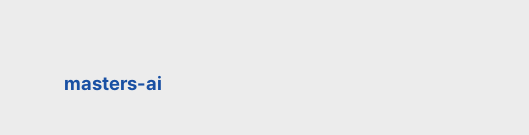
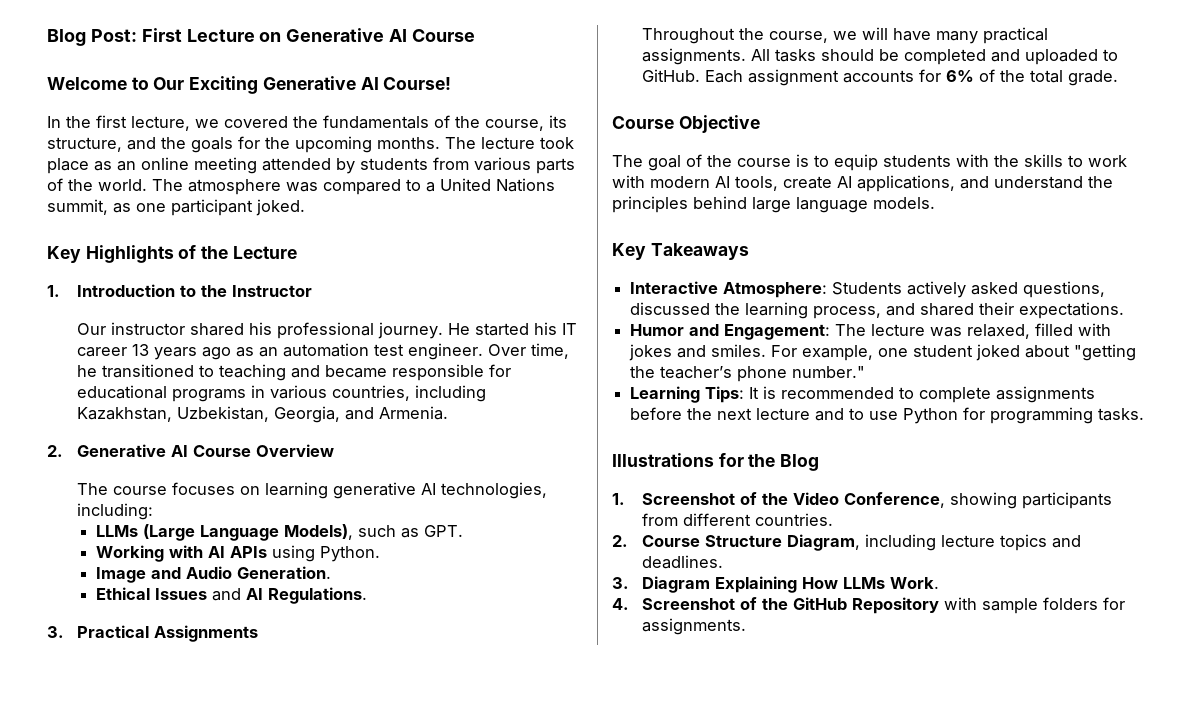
[64,75,162,91] masters-ai -> [47,28,476,46] [47,76,452,94] [47,115,567,131] [47,136,574,153] [47,157,575,174] [47,178,555,195] [47,199,305,216] [47,245,297,263] [47,284,313,297] [77,322,578,339] [77,343,570,360] [77,364,512,381] [77,385,487,402] [77,406,449,423] [47,444,335,457] [77,482,548,499] [77,503,154,520] [95,524,463,541] [95,545,380,562] [95,566,331,583] [95,587,367,604] [47,625,259,642] [642,27,1049,44] [642,48,1119,65] [642,69,1119,86] [612,115,760,133] [612,154,1127,171] [612,175,1113,192] [612,196,935,213] [612,243,749,260] [630,281,1106,298] [630,302,1125,319] [630,323,1112,340] [629,344,1137,361] [630,366,866,382] [630,386,1096,403] [630,407,1145,424] [612,453,820,471] [612,492,1113,509] [642,513,834,526] [612,534,1082,551] [642,555,724,569] [612,576,940,593] [612,597,1126,614] [642,618,747,635] Blog Post: First Lecture on Generative AI Course // Welcome to Our Exciting Generative AI Course! // In the first lecture, we covered the fundamentals of the course, its structure, and the goals for the upcoming months. The lecture took place as an online meeting attended by students from various parts of the world. The atmosphere was compared to a United Nations summit, as one participant joked. // Key Highlights of the Lecture // 1. Introduction to the Instructor // Our instructor shared his professional journey. He started his IT career 13 years ago as an automation test engineer. Over time, he transitioned to teaching and became responsible for educational programs in various countries, including Kazakhstan, Uzbekistan, Georgia, and Armenia. // 2. Generative AI Course Overview // The course focuses on learning generative AI technologies, including: // LLMs (Large Language Models), such as GPT. // Working with AI APIs using Python. // Image and Audio Generation. // Ethical Issues and AI Regulations. // 3. Practical Assignments // Throughout the course, we will have many practical assignments. All tasks should be completed and uploaded to GitHub. Each assignment accounts for 6% of the total grade. // Course Objective // The goal of the course is to equip students with the skills to work with modern AI tools, create AI applications, and understand the principles behind large language models. // Key Takeaways // Interactive Atmosphere: Students actively asked questions, discussed the learning process, and shared their expectations. // Humor and Engagement: The lecture was relaxed, filled with jokes and smiles. For example, one student joked about "getting the teacher’s phone number." // Learning Tips: It is recommended to complete assignments before the next lecture and to use Python for programming tasks. // Illustrations for the Blog // 1. Screenshot of the Video Conference, showing participants from different countries. // 2. Course Structure Diagram, including lecture topics and deadlines. // 3. Diagram Explaining How LLMs Work. // 4. Screenshot of the GitHub Repository with sample folders for assignments.

